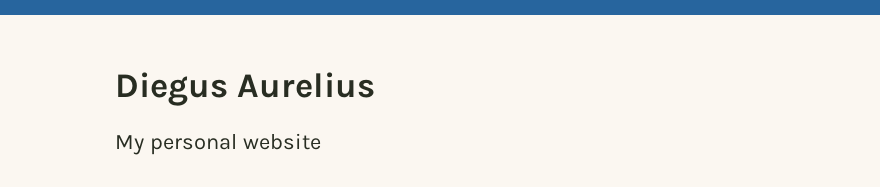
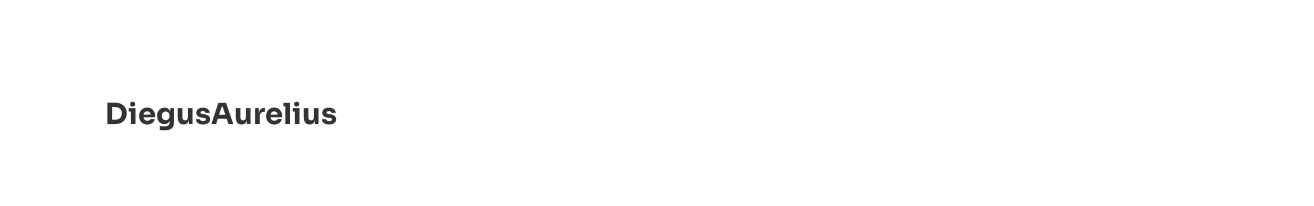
[115,72,376,106] [115,133,321,155] Diegus Aurelius // My personal website -> [105,101,337,131] DiegusAurelius

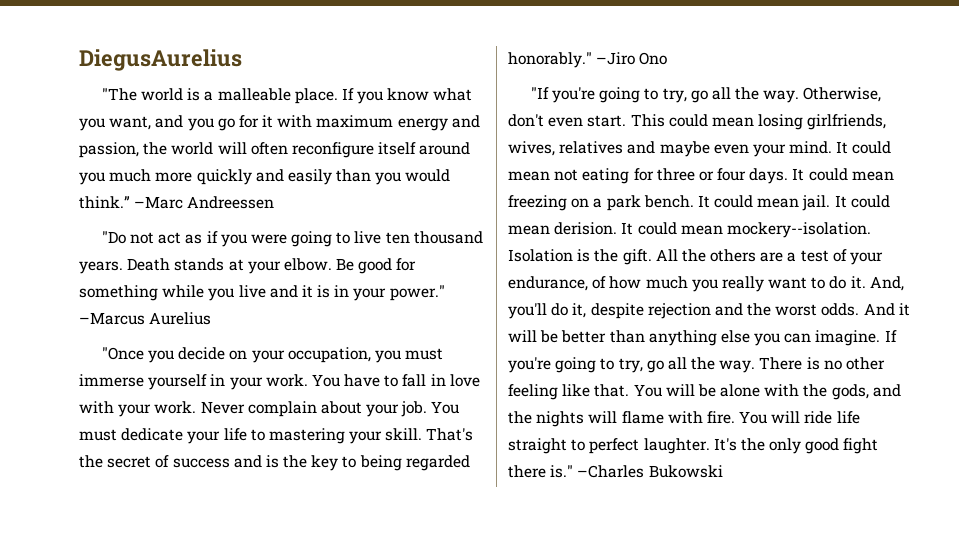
(337, 116) none -> [101,88,473,104] [79,115,480,131] [79,142,471,158] [79,169,451,185] [79,196,275,209] [101,231,483,247] [79,258,417,274] [79,285,445,301] [79,312,212,325] [101,347,444,363] [79,374,480,390] [79,401,460,417] [79,428,474,444] [79,455,470,471] [508,52,668,68] [530,87,882,103] [508,114,887,130] [508,141,892,157] [508,168,894,184] [508,195,890,211] [508,222,871,238] [508,249,884,265] [508,276,904,292] [508,303,910,319] [508,330,897,346] [508,357,886,373] [508,384,901,400] [508,411,860,427] [508,438,879,454] [508,465,723,478] // "The world is a malleable place. If you know what you want, and you go for it with maximum energy and passion, the world will often reconfigure itself around you much more quickly and easily than you would think.” –Marc Andreessen // "Do not act as if you were going to live ten thousand years. Death stands at your elbow. Be good for something while you live and it is in your power." –Marcus Aurelius // "Once you decide on your occupation, you must immerse yourself in your work. You have to fall in love with your work. Never complain about your job. You must dedicate your life to mastering your skill. That's the secret of success and is the key to being regarded honorably." –Jiro Ono // "If you're going to try, go all the way. Otherwise, don't even start. This could mean losing girlfriends, wives, relatives and maybe even your mind. It could mean not eating for three or four days. It could mean freezing on a park bench. It could mean jail. It could mean derision. It could mean mockery--isolation. Isolation is the gift. All the others are a test of your endurance, of how much you really want to do it. And, you'll do it, despite rejection and the worst odds. And it will be better than anything else you can imagine. If you're going to try, go all the way. There is no other feeling like that. You will be alone with the gods, and the nights will flame with fire. You will ride life straight to perfect laughter. It's the only good fight there is." –Charles Bukowski

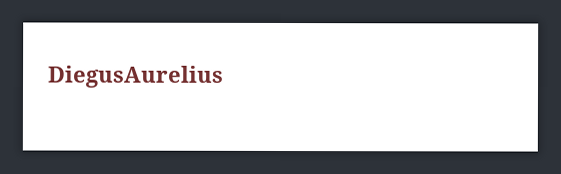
[101,88,473,104] [79,115,480,131] [79,142,471,158] [79,169,451,185] [79,196,275,209] [101,231,483,247] [79,258,417,274] [79,285,445,301] [79,312,212,325] [101,347,444,363] [79,374,480,390] [79,401,460,417] [79,428,474,444] [79,455,470,471] [508,52,668,68] [530,87,882,103] [508,114,887,130] [508,141,892,157] [508,168,894,184] [508,195,890,211] [508,222,871,238] [508,249,884,265] [508,276,904,292] [508,303,910,319] [508,330,897,346] [508,357,886,373] [508,384,901,400] [508,411,860,427] [508,438,879,454] [508,465,723,478] // "The world is a malleable place. If you know what you want, and you go for it with maximum energy and passion, the world will often reconfigure itself around you much more quickly and easily than you would think.” –Marc Andreessen // "Do not act as if you were going to live ten thousand years. Death stands at your elbow. Be good for something while you live and it is in your power." –Marcus Aurelius // "Once you decide on your occupation, you must immerse yourself in your work. You have to fall in love with your work. Never complain about your job. You must dedicate your life to mastering your skill. That's the secret of success and is the key to being regarded honorably." –Jiro Ono // "If you're going to try, go all the way. Otherwise, don't even start. This could mean losing girlfriends, wives, relatives and maybe even your mind. It could mean not eating for three or four days. It could mean freezing on a park bench. It could mean jail. It could mean derision. It could mean mockery--isolation. Isolation is the gift. All the others are a test of your endurance, of how much you really want to do it. And, you'll do it, despite rejection and the worst odds. And it will be better than anything else you can imagine. If you're going to try, go all the way. There is no other feeling like that. You will be alone with the gods, and the nights will flame with fire. You will ride life straight to perfect laughter. It's the only good fight there is." –Charles Bukowski -> (224, 76) none

